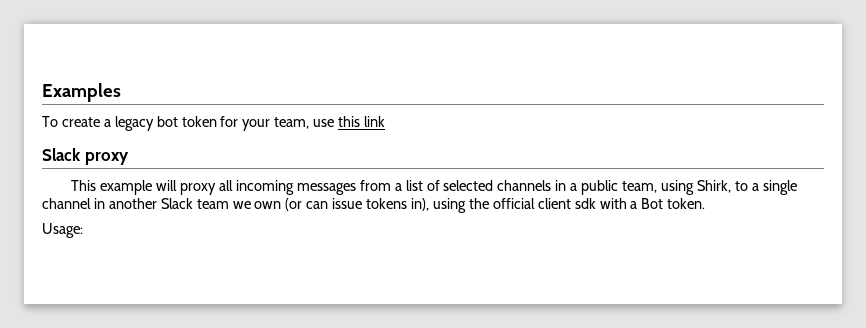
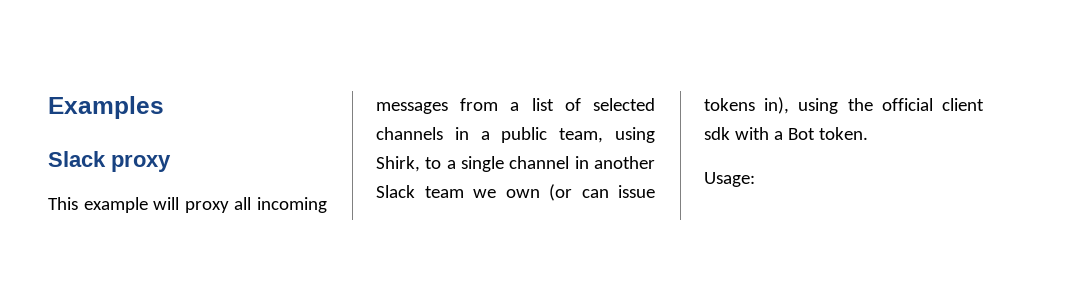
[42,116,386,131] // To create a legacy bot token for your team, use this link -> (164, 107) none

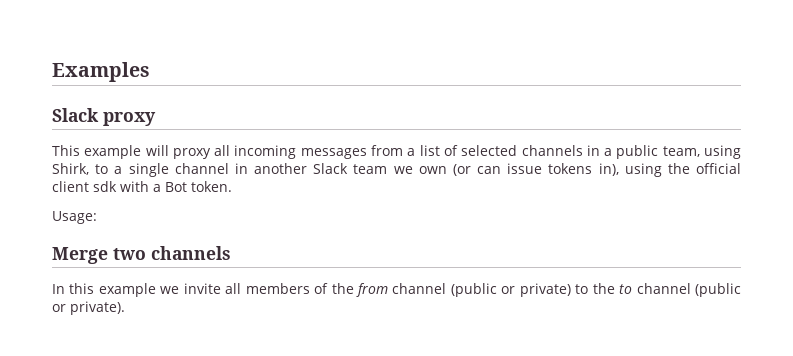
(755, 179) none -> [52,246,231,264] [52,283,742,297] [52,301,125,315] // Merge two channels // In this example we invite all members of the from channel (public or private) to the to channel (public or private).

